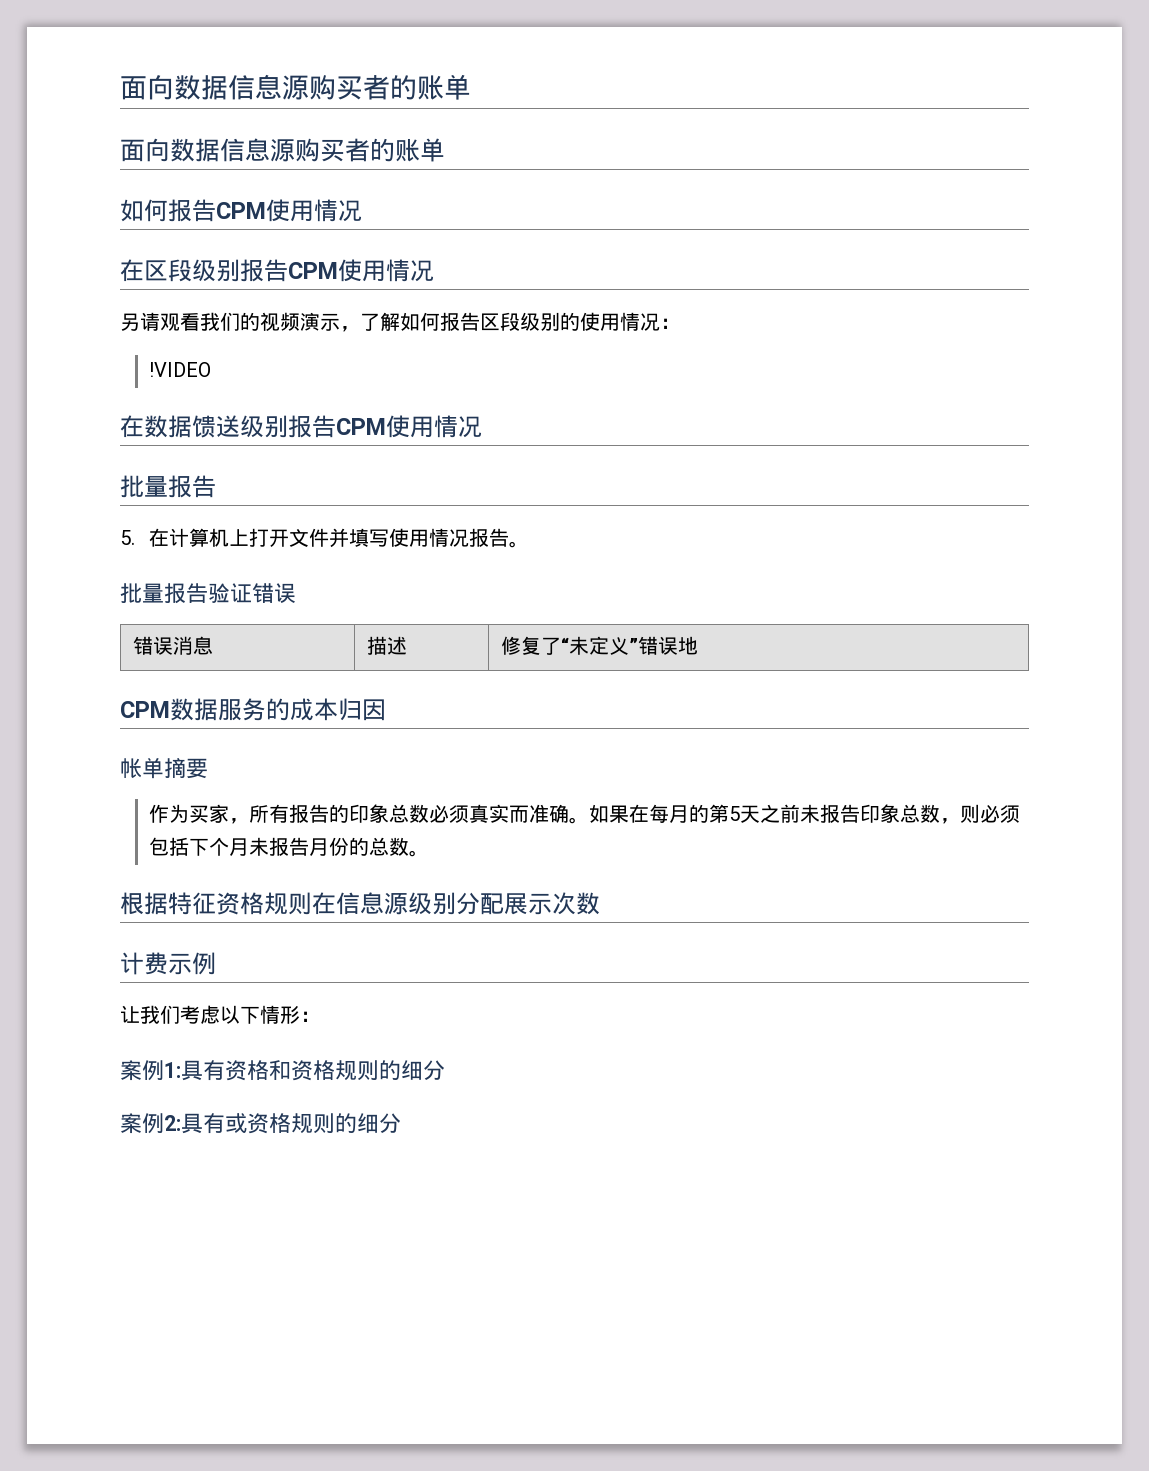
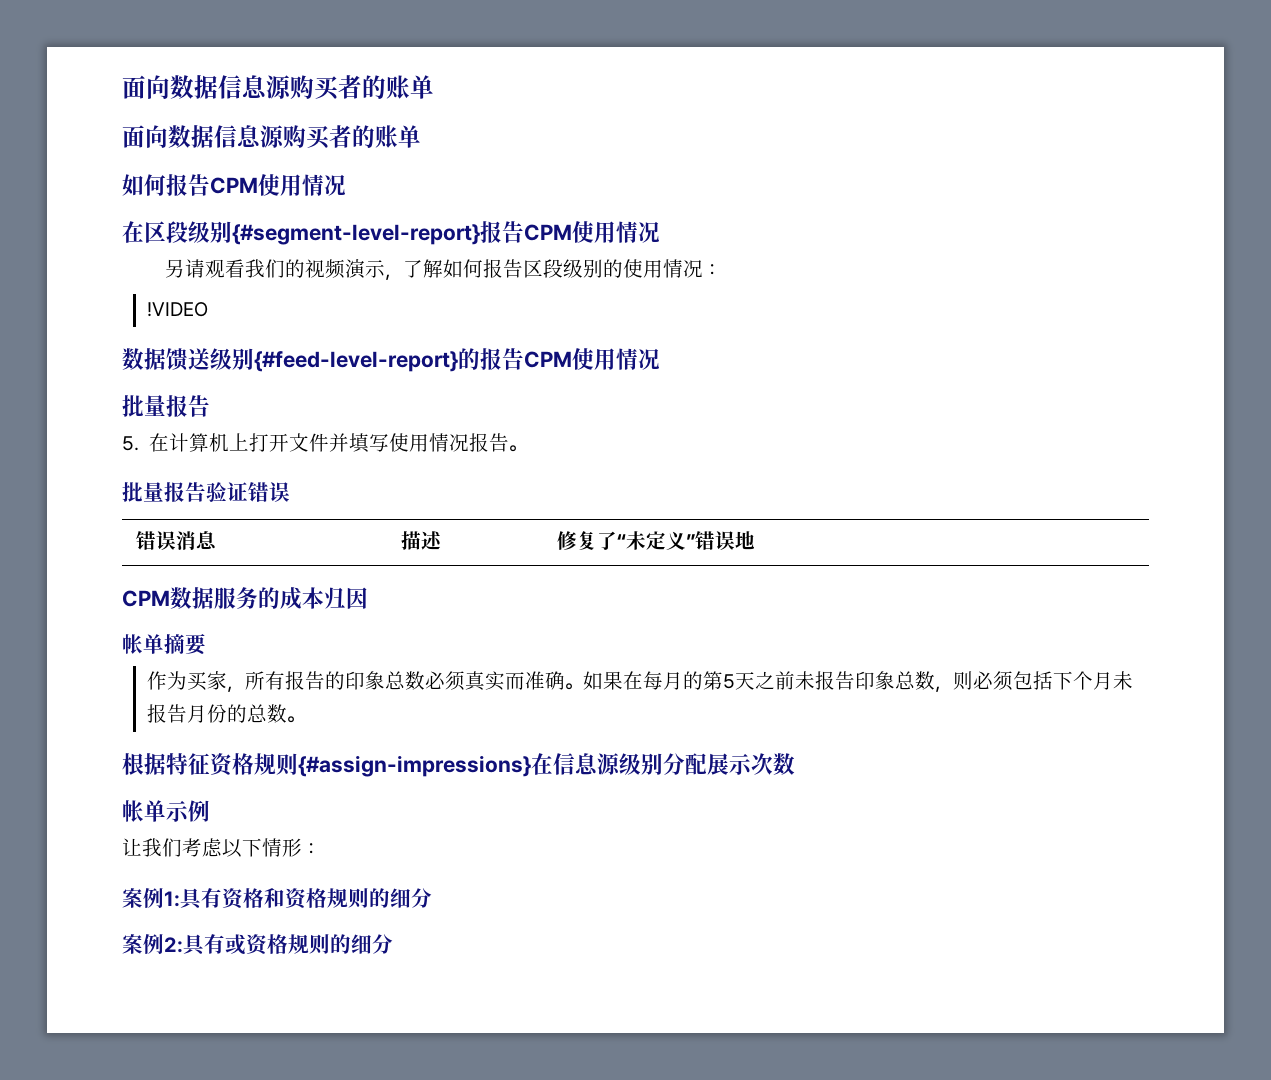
(240, 270) none -> [232,224,480,245] {#segment-level-report}
[120,415,144,438] 在 -> (208, 309) none
(288, 426) none -> [254,348,480,372] {#feed-level-report}的
(312, 903) none -> [298,755,531,777] {#assign-impressions}
[120,952,168,975] 计费 -> [122,800,166,822] 帐单

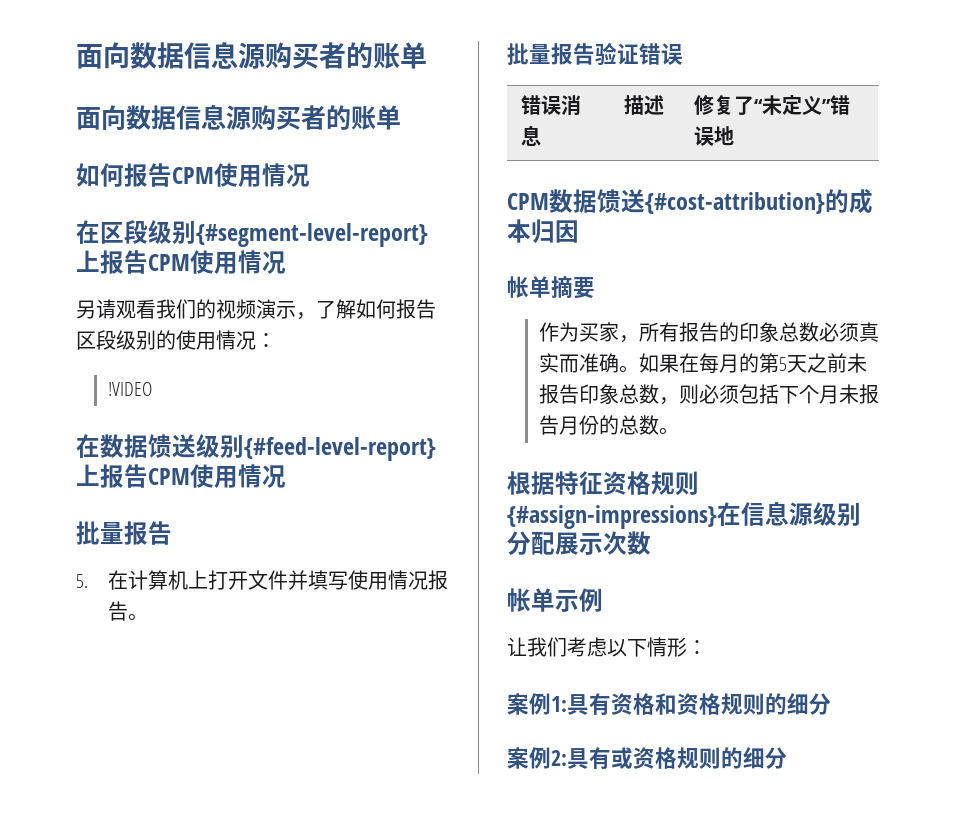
(480, 234) none -> [76,250,100,272] 上
(208, 309) none -> [76,434,100,458] 在
[458,348,480,370] 的 -> [76,464,100,486] 上
[214,587,258,609] 服务 -> [597,189,825,214] 馈送{#cost-attribution}

